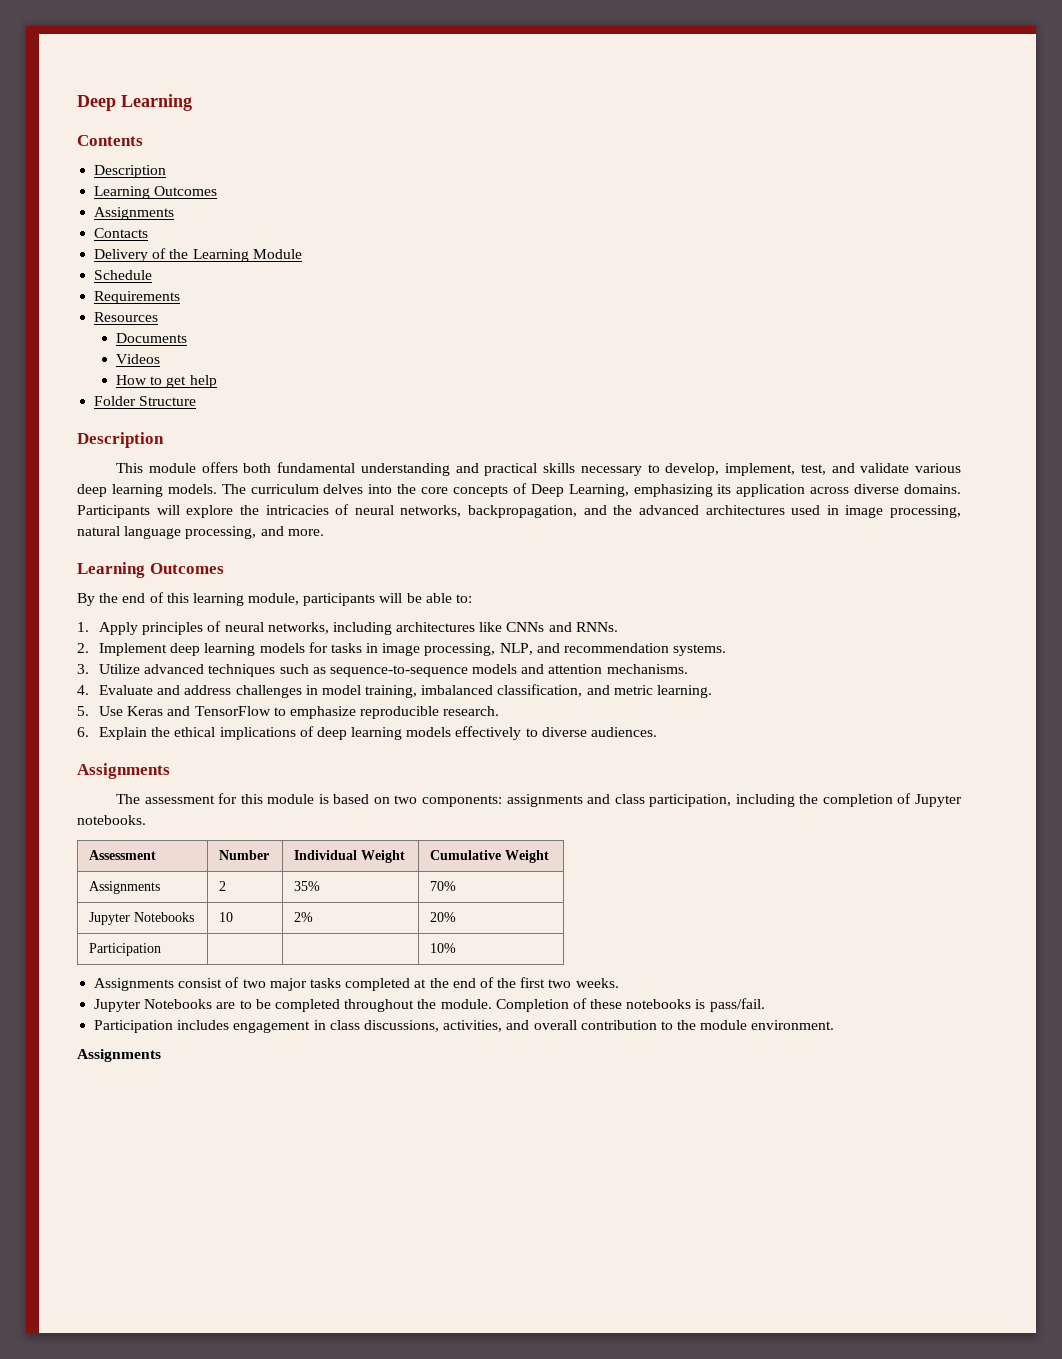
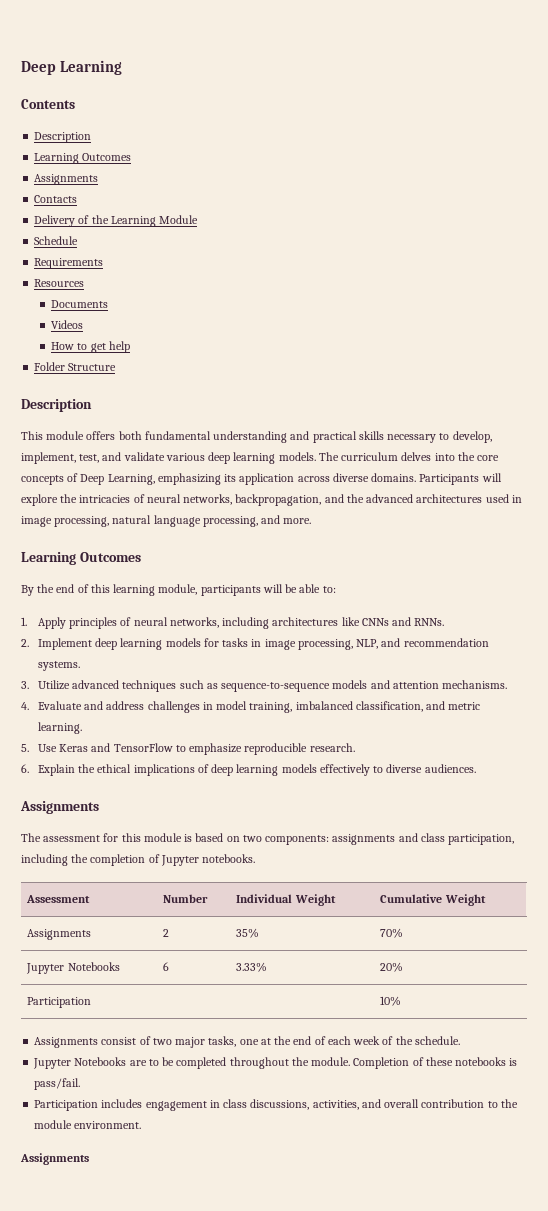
[218,912,233,922] [293,912,313,922] 10 | 2% -> [163,962,170,971] [236,962,268,972] 6 | 3.33%
[309,978,411,991] tasks completed -> [208,1036,259,1047] tasks, one
[497,977,619,988] the first two weeks. -> [327,1036,460,1045] each week of the schedule.

